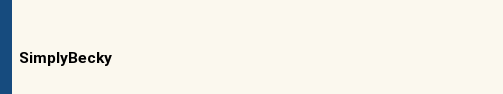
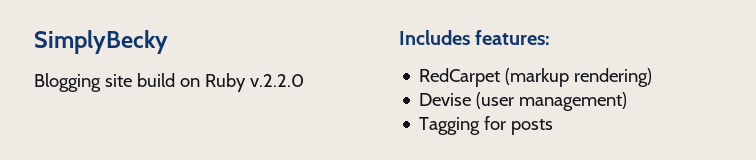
(112, 59) none -> [34,73,304,92] [399,30,551,45] [419,68,653,87] [419,92,628,111] [419,116,554,135] // Blogging site build on Ruby v.2.2.0 // Includes features: // RedCarpet (markup rendering) // Devise (user management) // Tagging for posts

